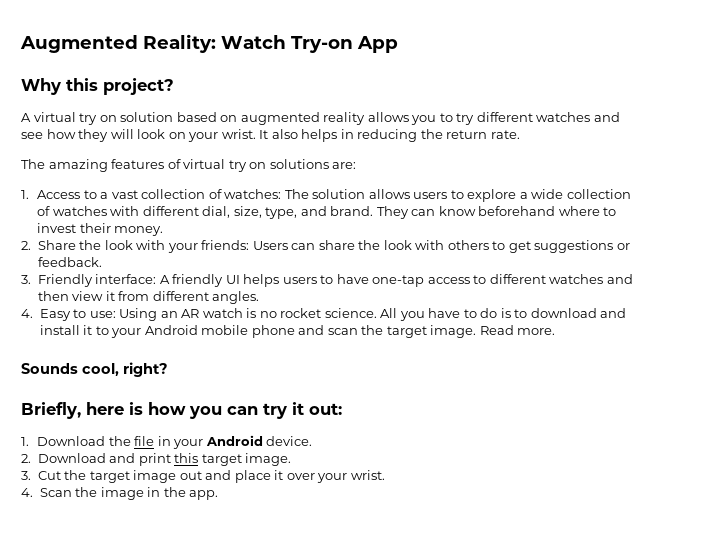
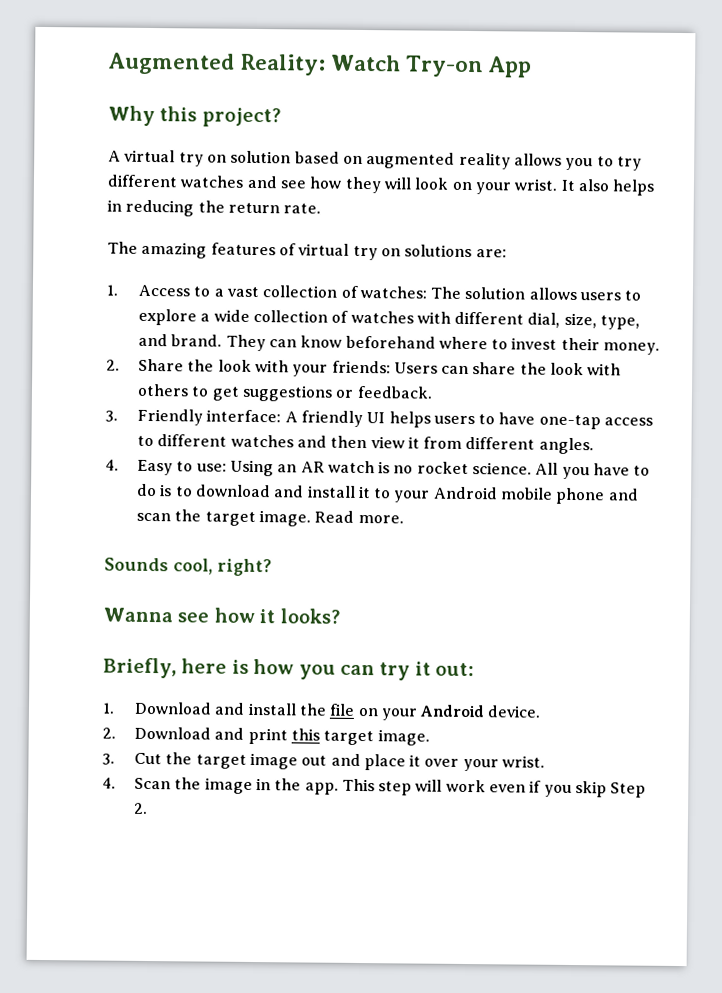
(168, 369) none -> [103,607,340,624] // Wanna see how it looks?
(106, 441) none -> [214,702,297,716] and install
[157,436,171,446] in -> [357,707,379,717] on
(219, 495) none -> [341,778,647,798] [132,802,148,814] This step will work even if you skip Step 2.

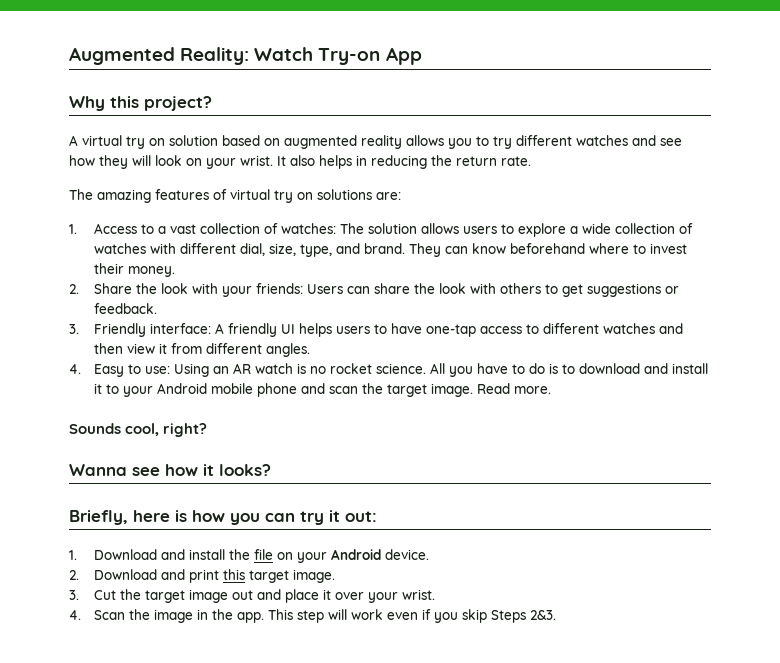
[610,782,647,798] [132,802,148,814] Step 2. -> [491,610,557,623] Steps 2&3.

